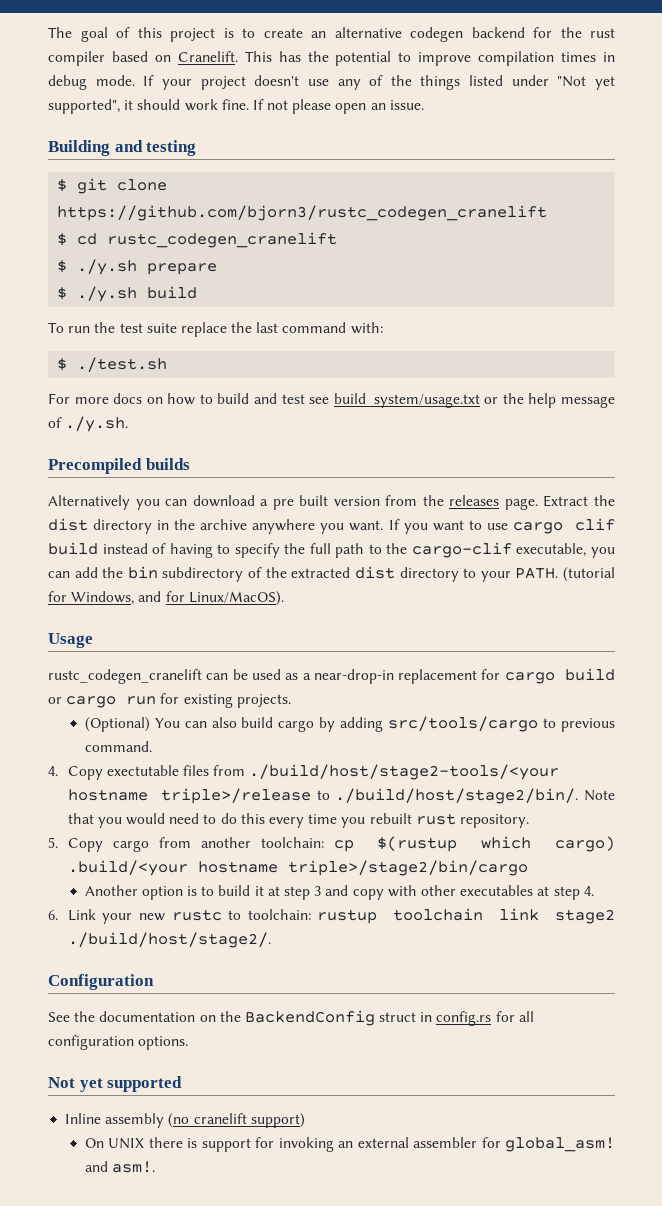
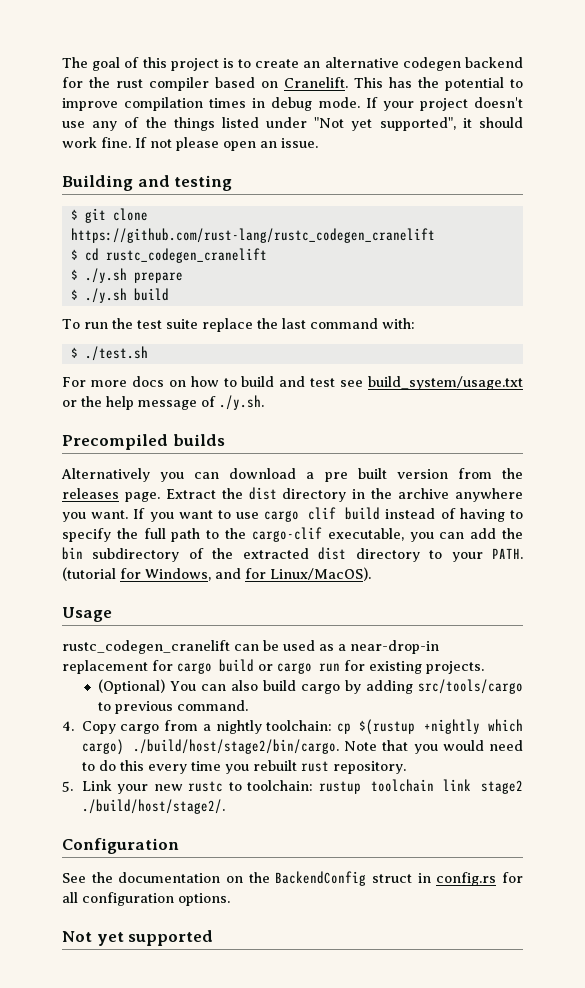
[57,205,548,221] https://github.com/bjorn3/rustc_codegen_cranelift -> [70,228,435,243] https://github.com/rust-lang/rustc_codegen_cranelift
[106,764,560,780] [67,788,579,804] exectutable files from ./build/host/stage2-tools/<your hostname triple>/release to ./build/host/stage2/bin/. -> [120,719,523,735] [81,739,339,755] cargo from a nightly toolchain: cp $(rustup +nightly which cargo) ./build/host/stage2/bin/cargo.
[67,836,615,852] [67,860,528,876] [84,885,594,900] [48,910,58,920] Copy cargo from another toolchain: cp $(rustup which cargo) .build/<your hostname triple>/stage2/bin/cargo // Another option is to build it at step 3 and copy with other executables at step 4. // 6. -> (73, 786) none
[65,1113,305,1128] [84,1137,616,1152] [84,1161,155,1173] // Inline assembly (no cranelift support) // On UNIX there is support for invoking an external assembler for global_asm! and asm!. -> (214, 938) none

